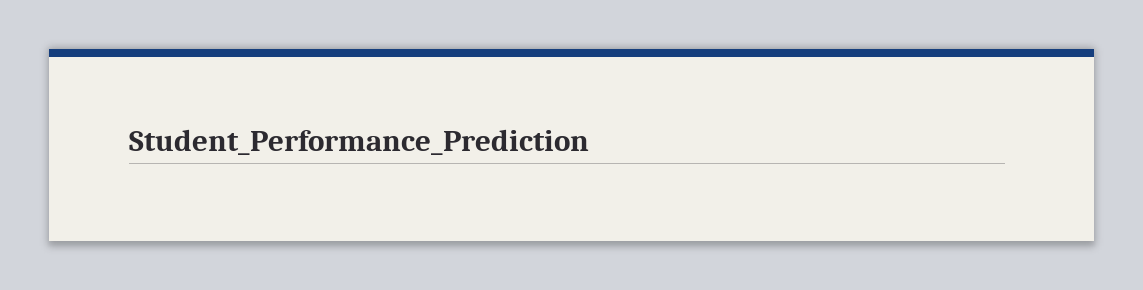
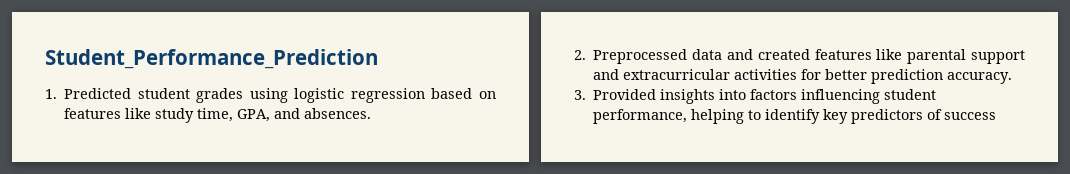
(589, 142) none -> [45,88,496,103] [64,108,372,123] [574,49,1025,64] [593,69,1013,84] [574,89,937,104] [593,109,997,124] // 1. Predicted student grades using logistic regression based on features like study time, GPA, and absences. // 2. Preprocessed data and created features like parental support and extracurricular activities for better prediction accuracy. // 3. Provided insights into factors influencing student performance, helping to identify key predictors of success

